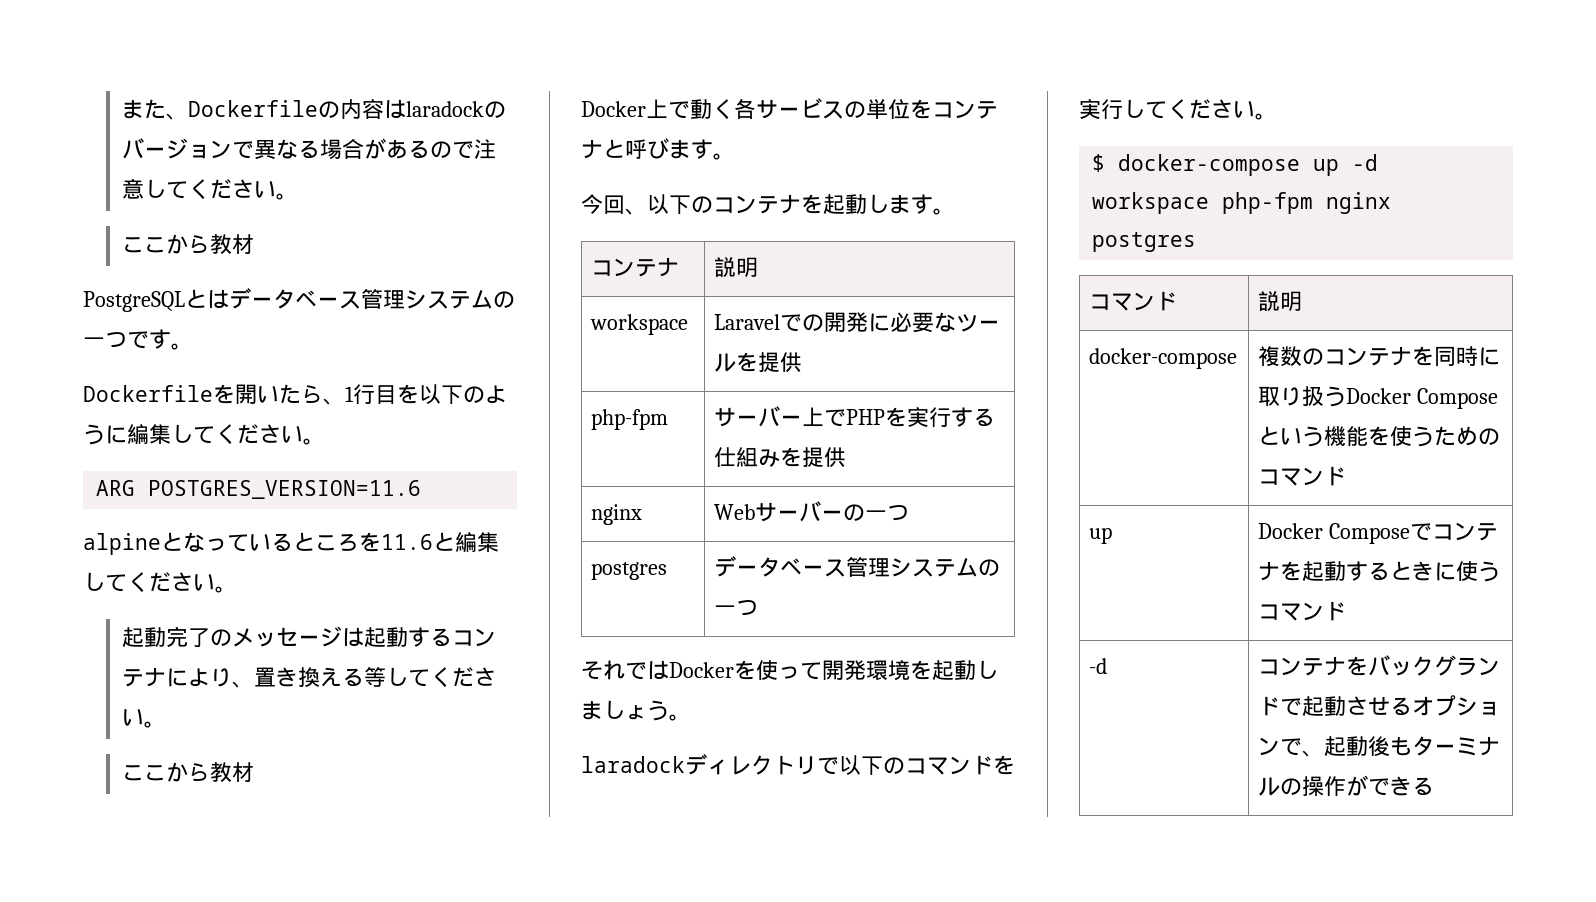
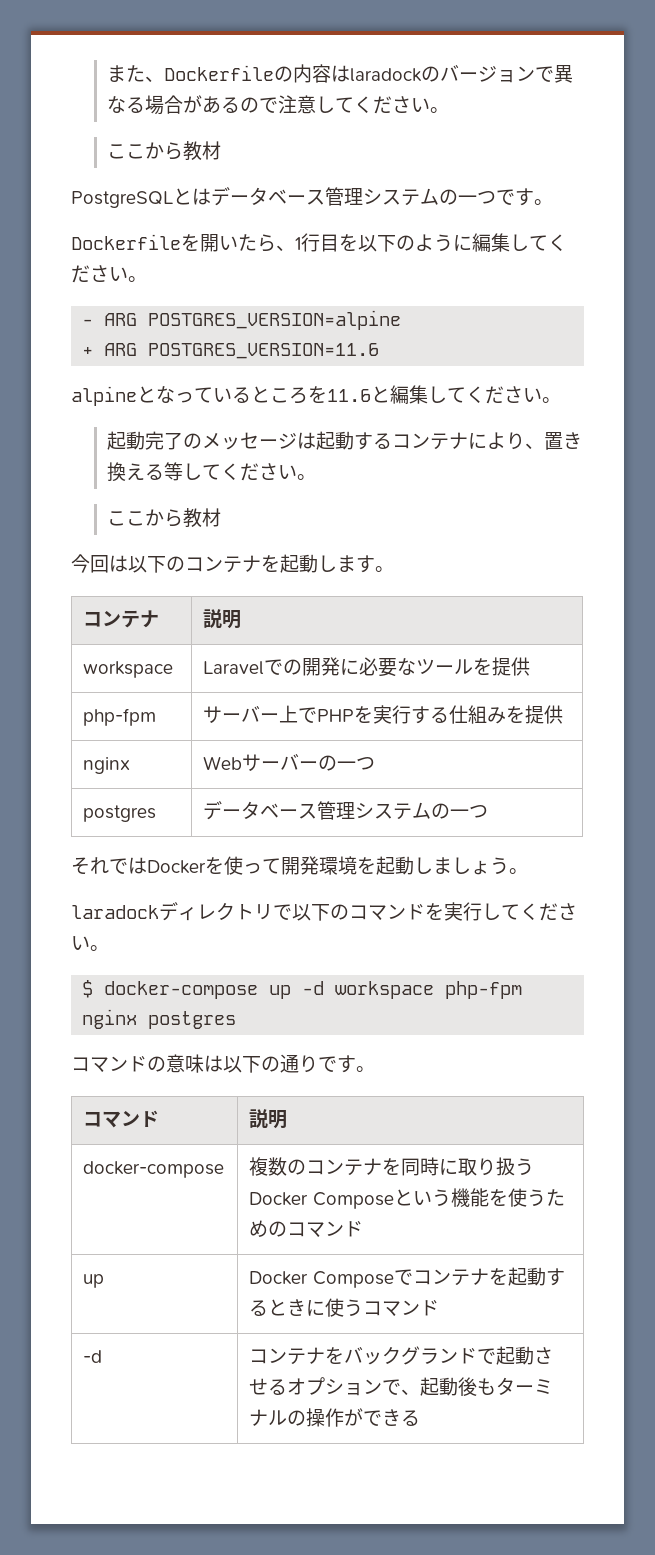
(325, 441) none -> [82,310,402,330] [82,347,94,356] - ARG POSTGRES_VERSION=alpine // +
[581,98,998,120] [581,138,735,160] // Docker上で動く各サービスの単位をコンテナと呼びます。 -> (222, 517) none
[625,208,647,215] 、 -> [109,555,128,572] は
(1197, 242) none -> [71,1054,375,1073] // コマンドの意味は以下の通りです。

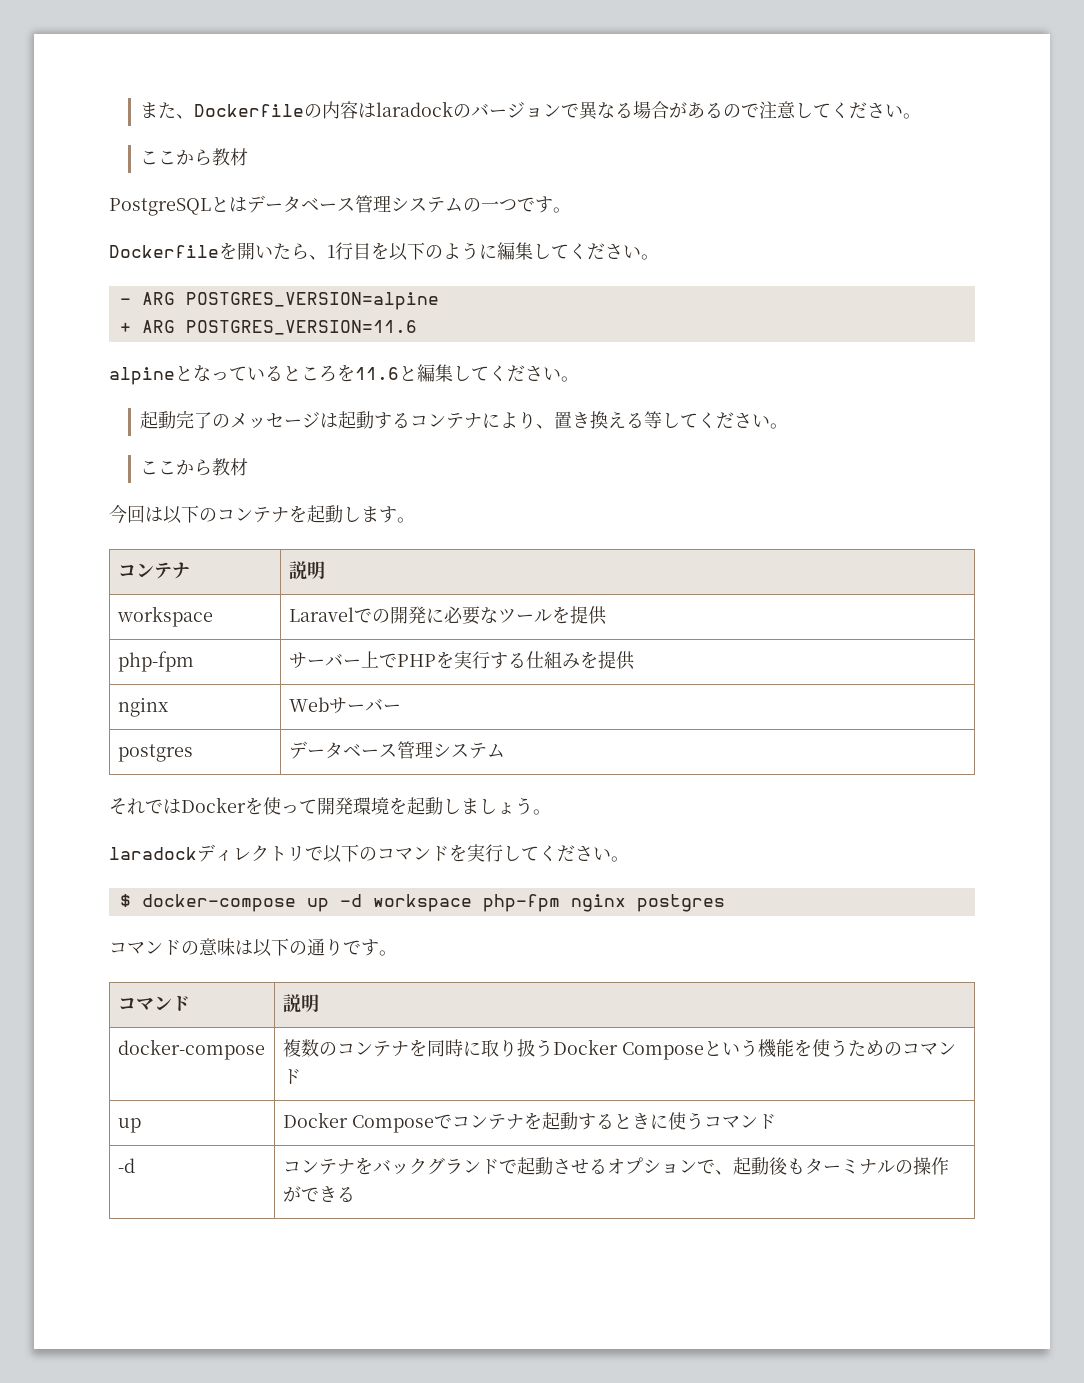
[318,755,376,771] の一つ -> (401, 708) none
[431,803,489,819] の一つ -> (505, 750) none

